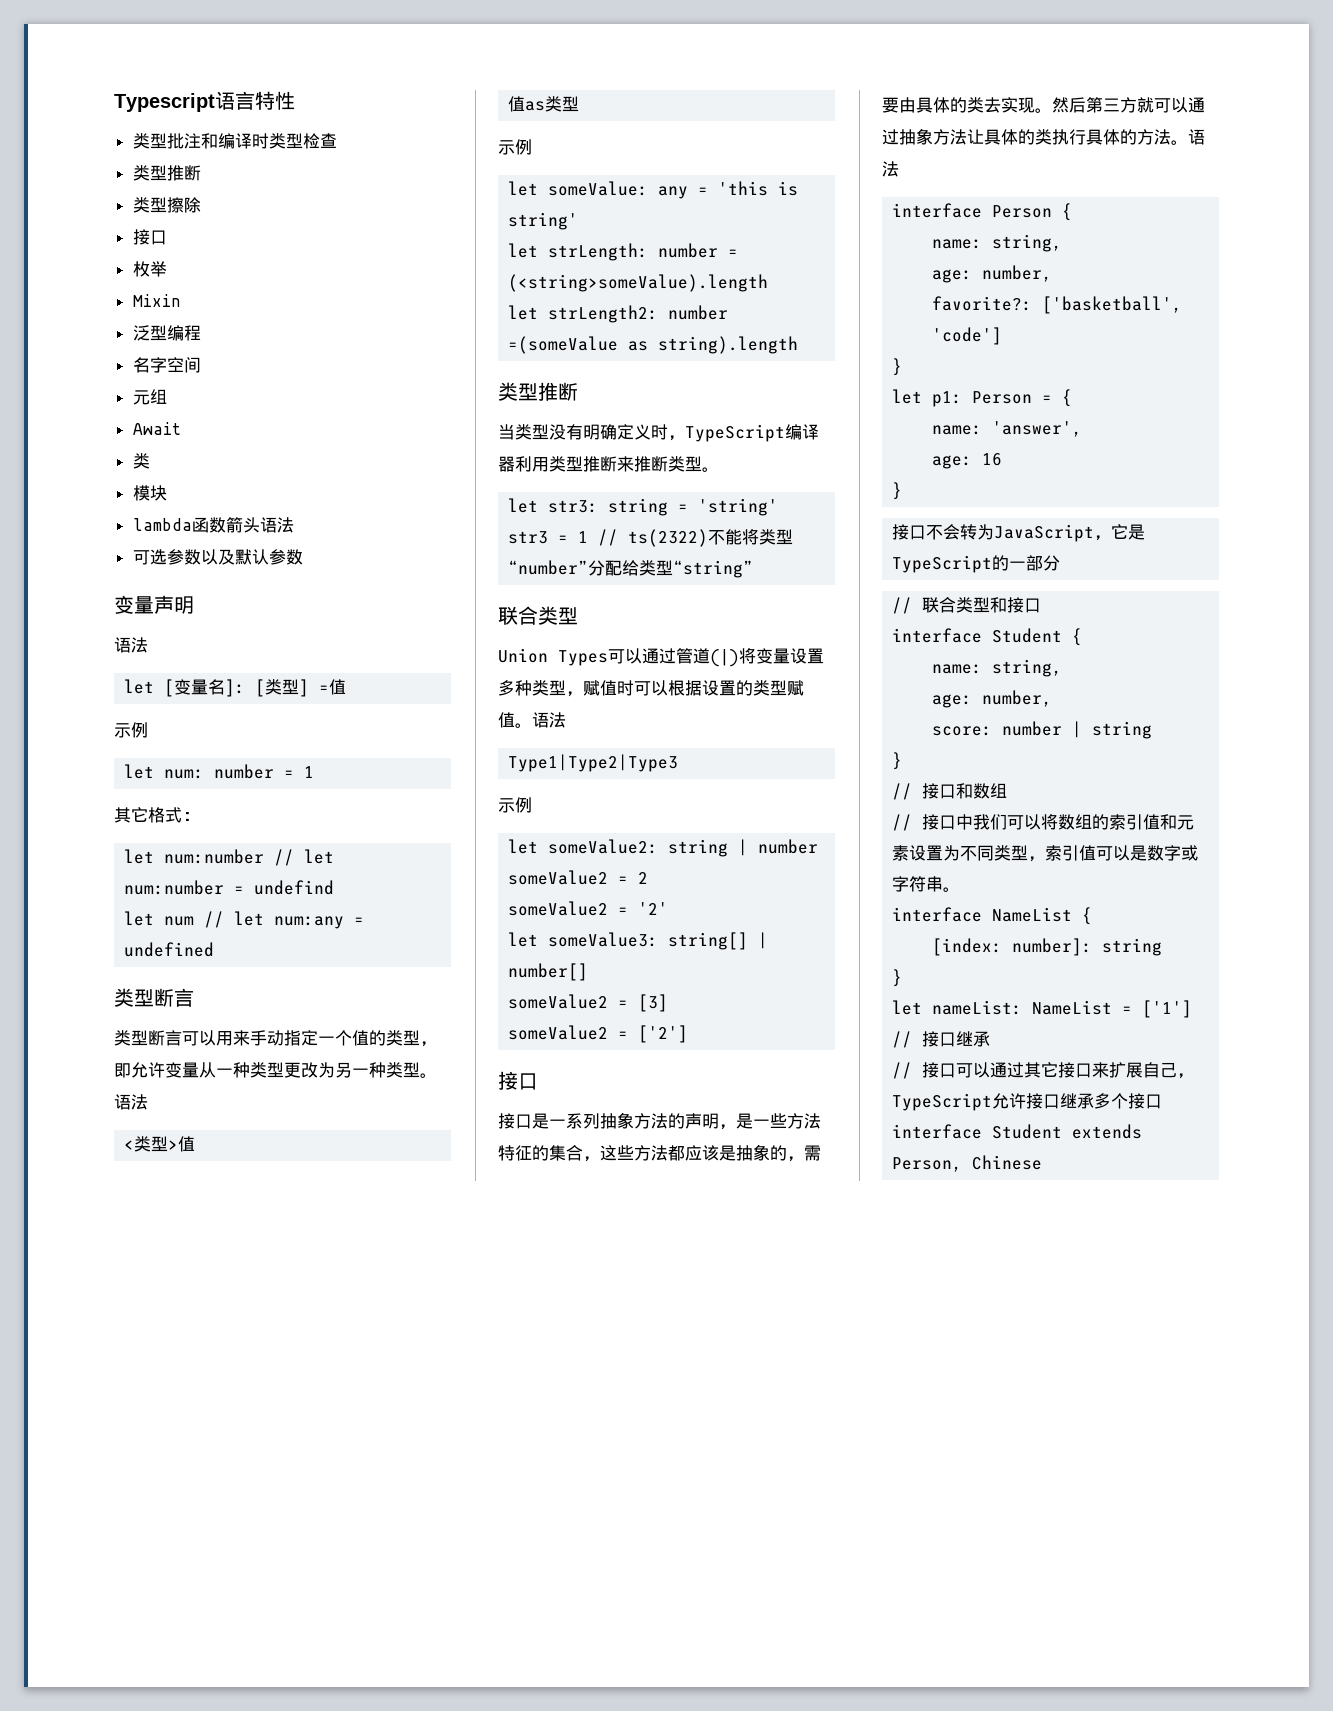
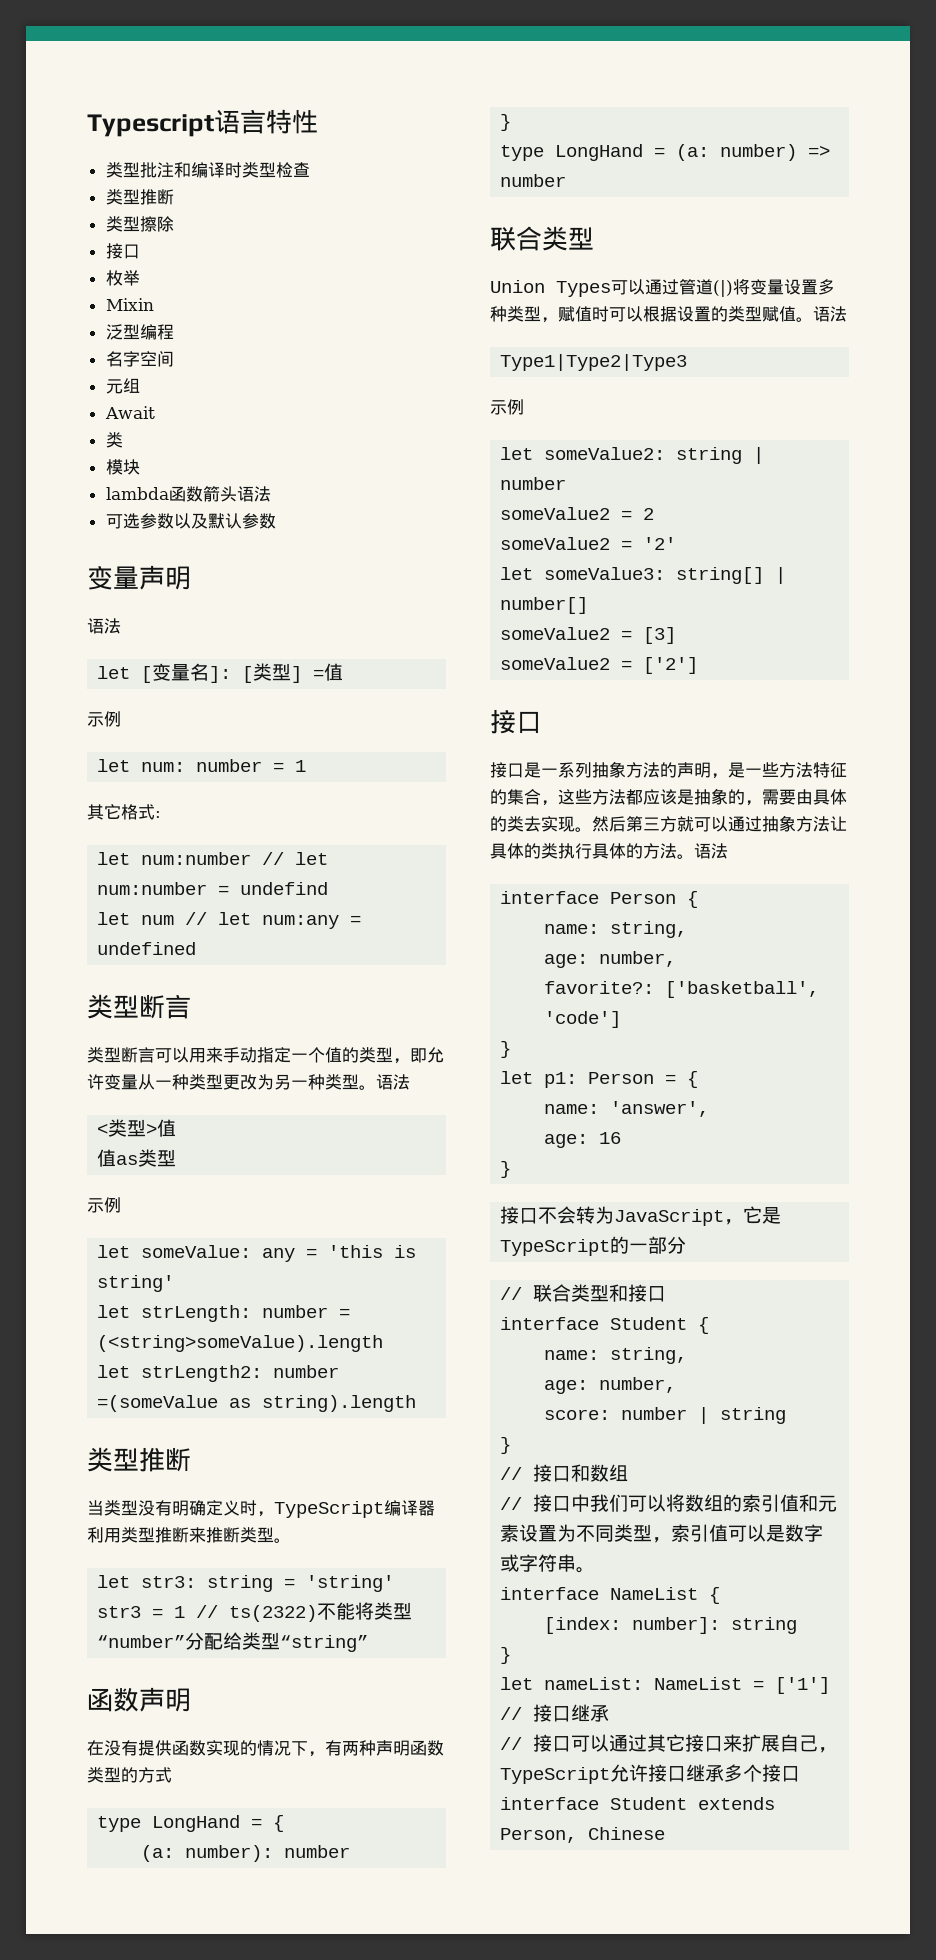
(754, 569) none -> [87,1687,191,1712] [87,1740,444,1757] [87,1767,172,1783] [97,1815,285,1832] [141,1845,351,1862] [500,114,512,131] [500,144,831,161] [500,174,567,187] // 函数声明 // 在没有提供函数实现的情况下，有两种声明函数类型的方式 // type LongHand = { // (a: number): number // } // type LongHand = (a: number) => number

